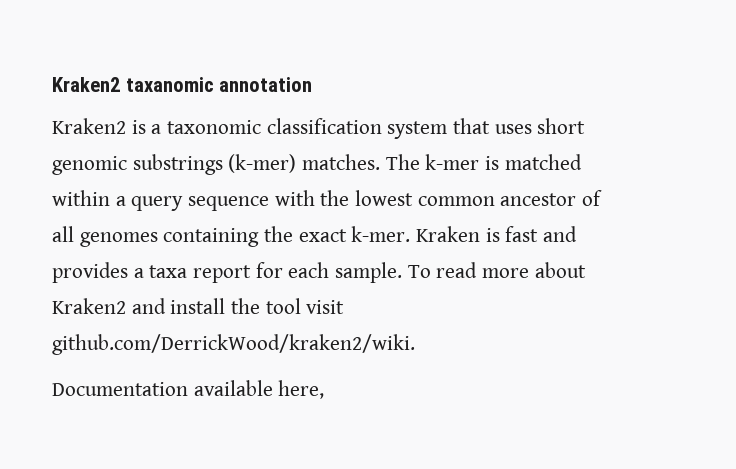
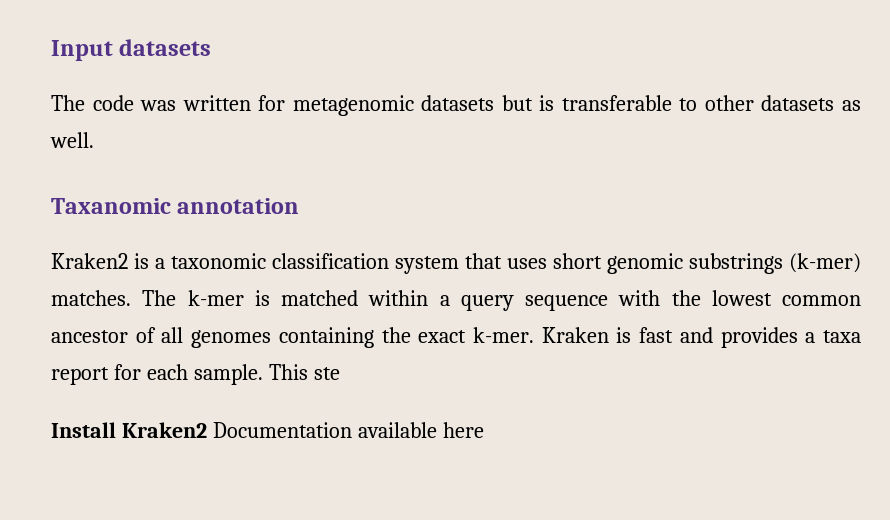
[52,77,214,92] Kraken2 taxanomic -> [51,39,212,61] [51,95,862,116] [50,132,94,148] [51,198,171,214] Input datasets // The code was written for metagenomic datasets but is transferable to other datasets as well. // Taxanomic
[407,262,586,278] [52,298,345,314] [52,334,415,355] To read more about Kraken2 and install the tool visit github.com/DerrickWood/kraken2/wiki. // -> [268,364,340,380] [51,422,207,438] This ste // Install Kraken2
[278,380,325,399] here, -> [442,422,484,438] here

